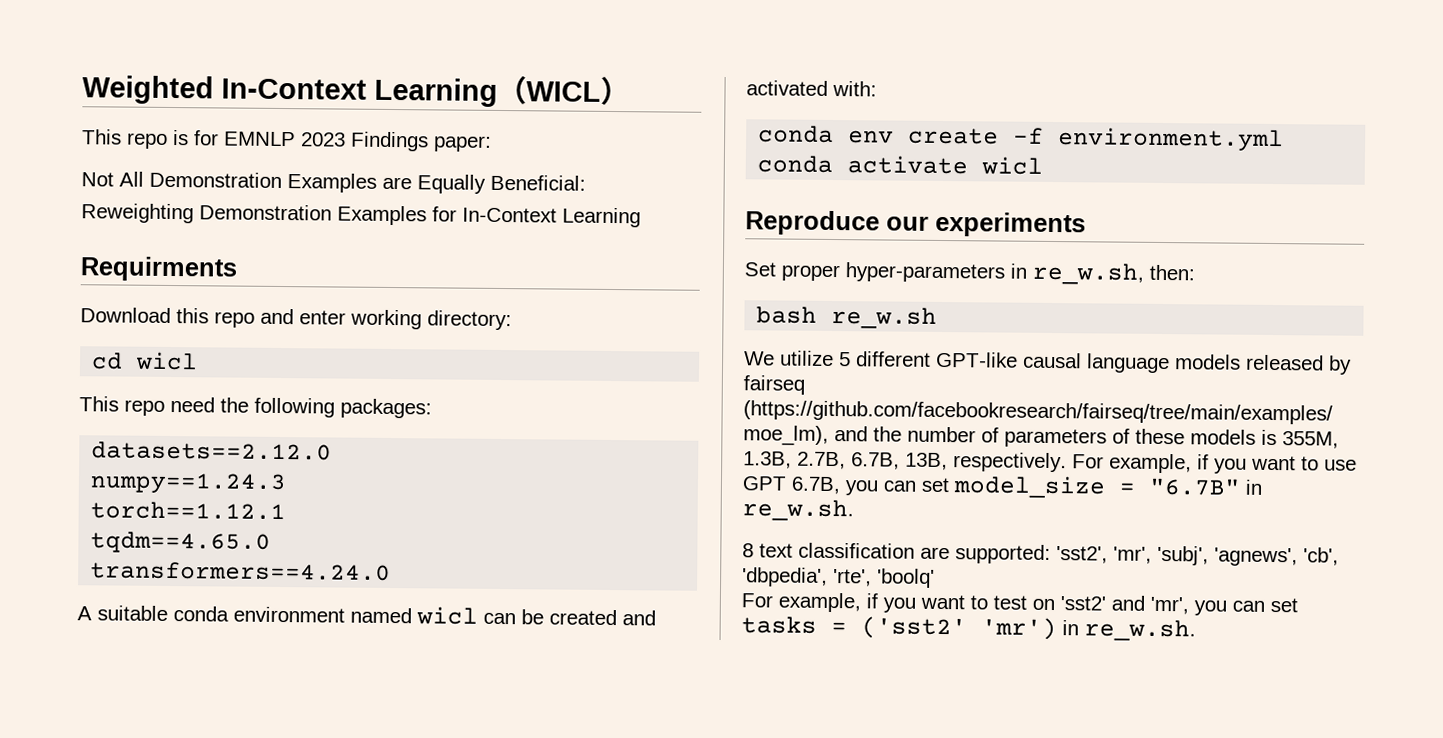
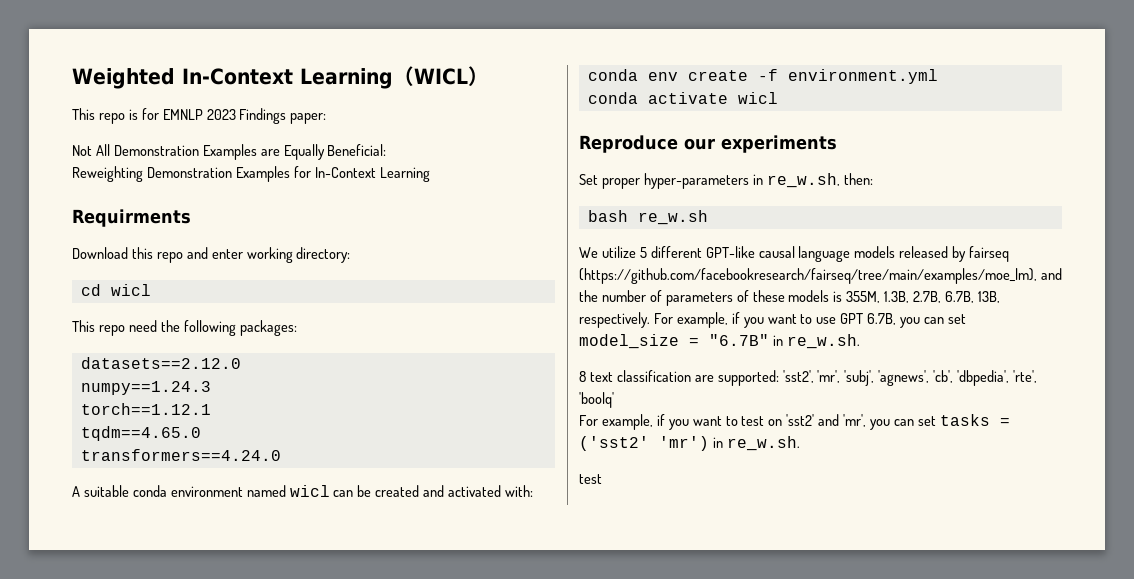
(1196, 630) none -> [579,474,602,484] // test

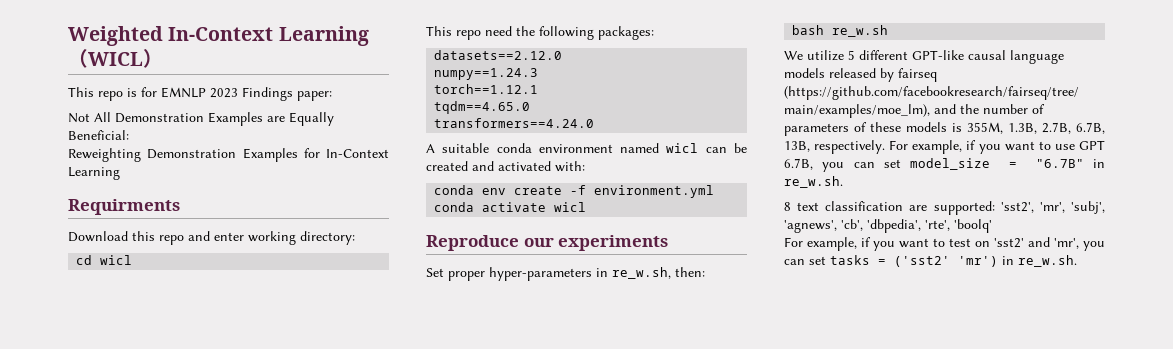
[579,474,602,484] // test -> (1077, 261) none

